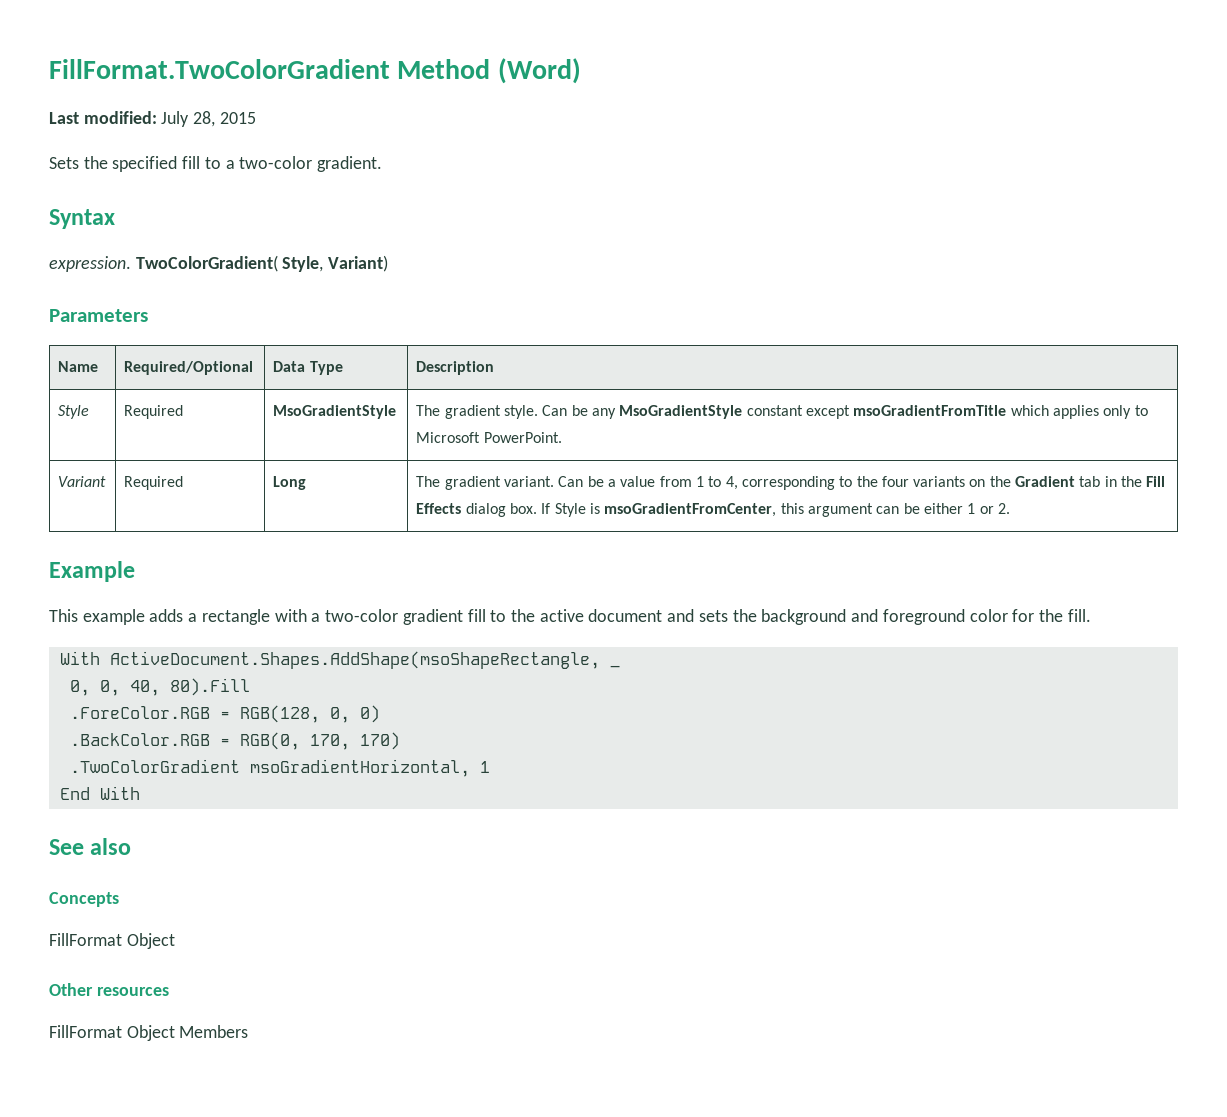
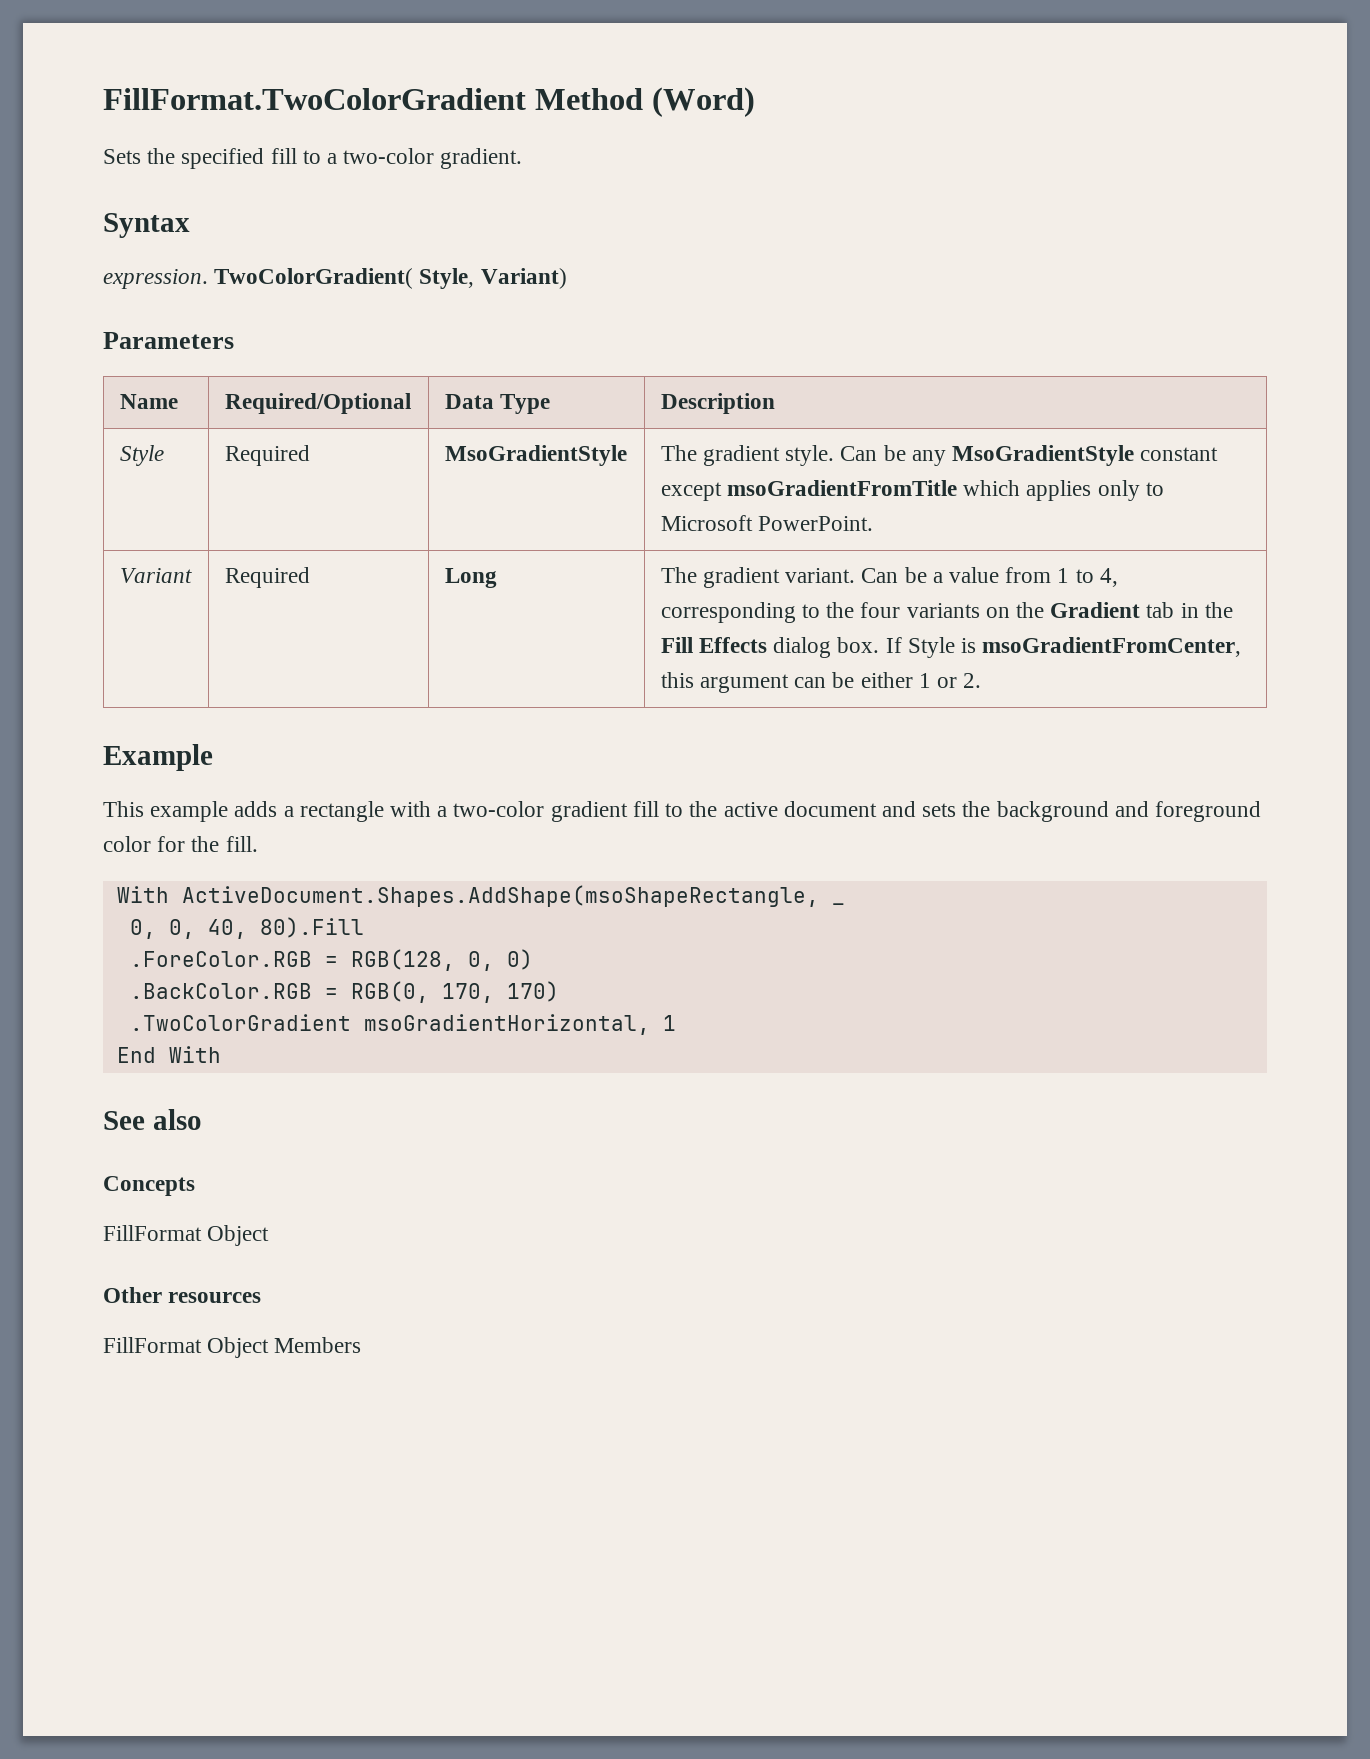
[49,111,256,127] // Last modified: July 28, 2015 -> (755, 102) none

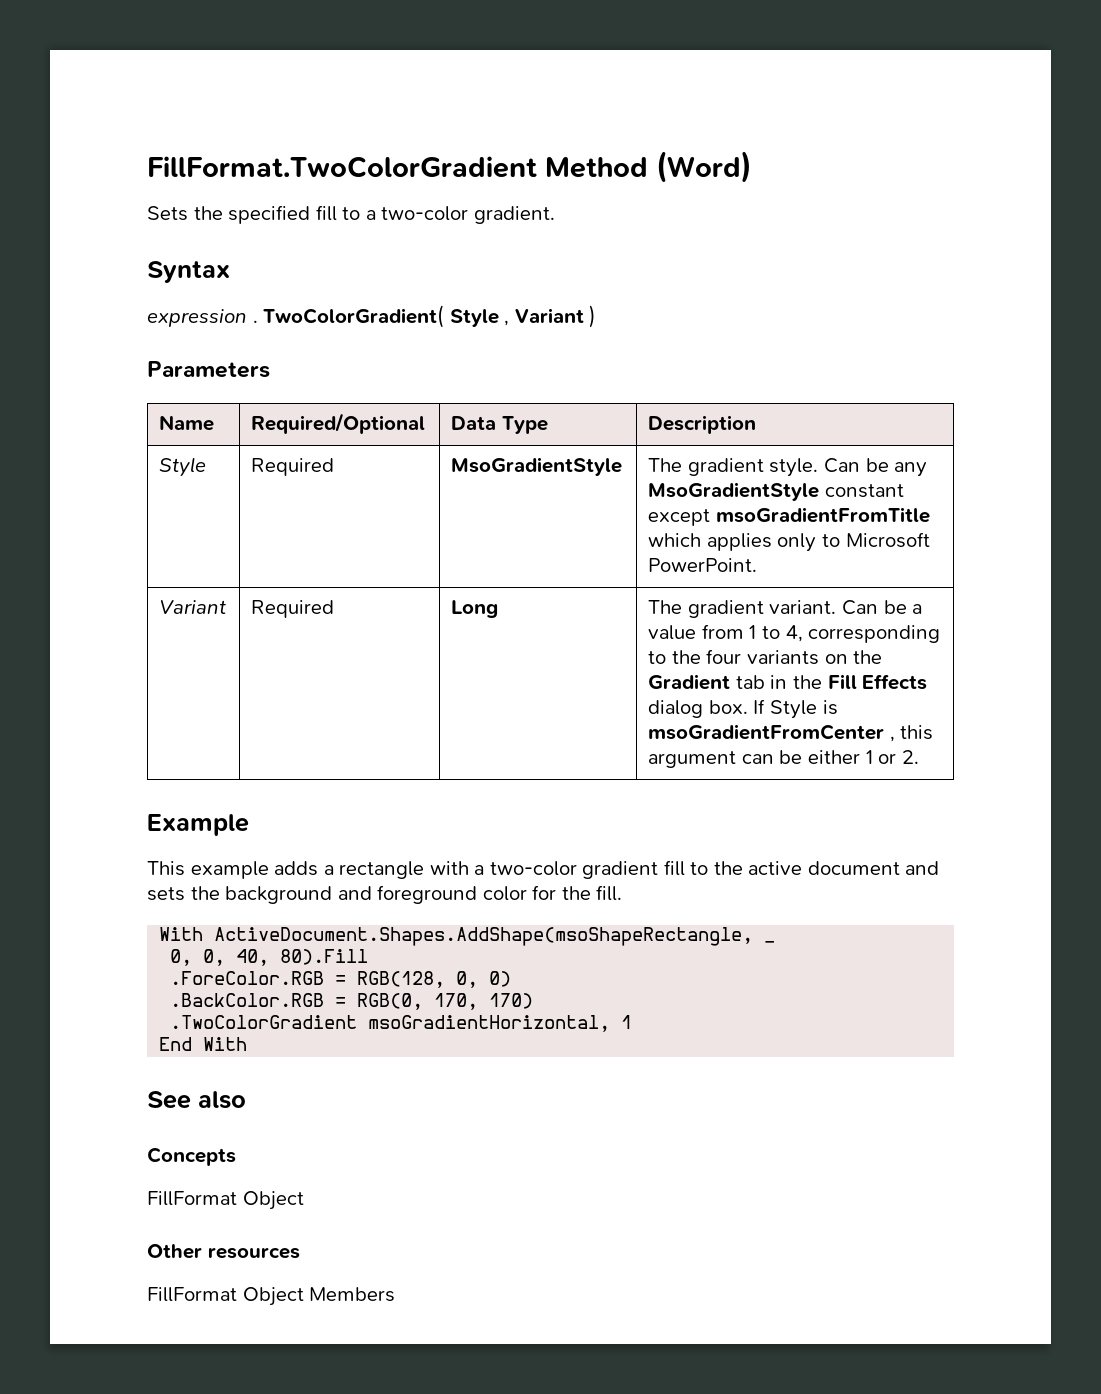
[103,268,567,289] expression. TwoColorGradient( Style, Variant) -> [147,305,597,328] expression . TwoColorGradient( Style , Variant )
[982,637,1242,657] msoGradientFromCenter, -> [648,724,895,742] msoGradientFromCenter ,

